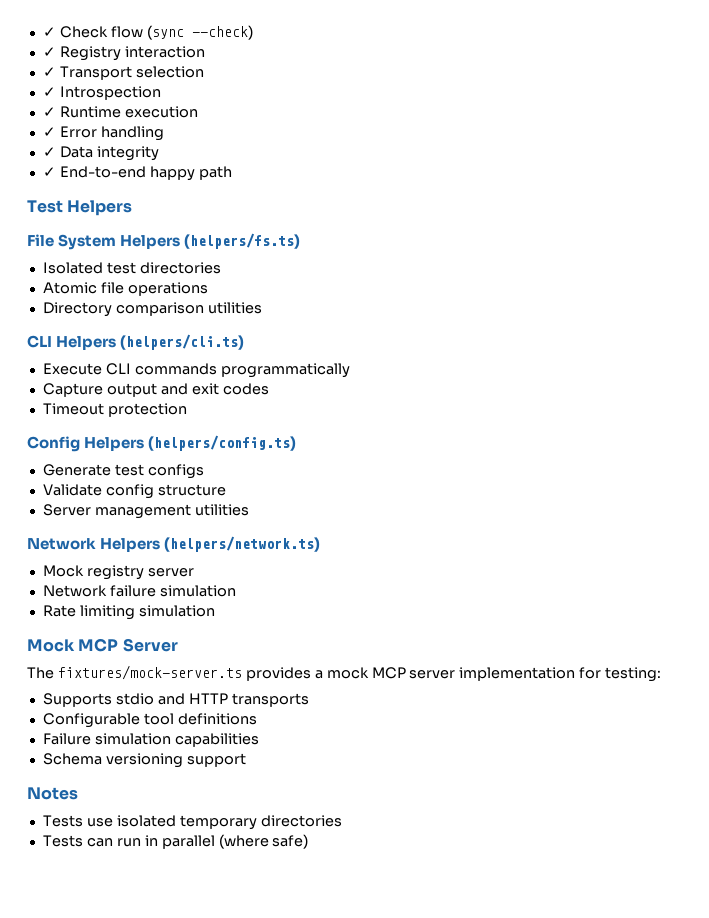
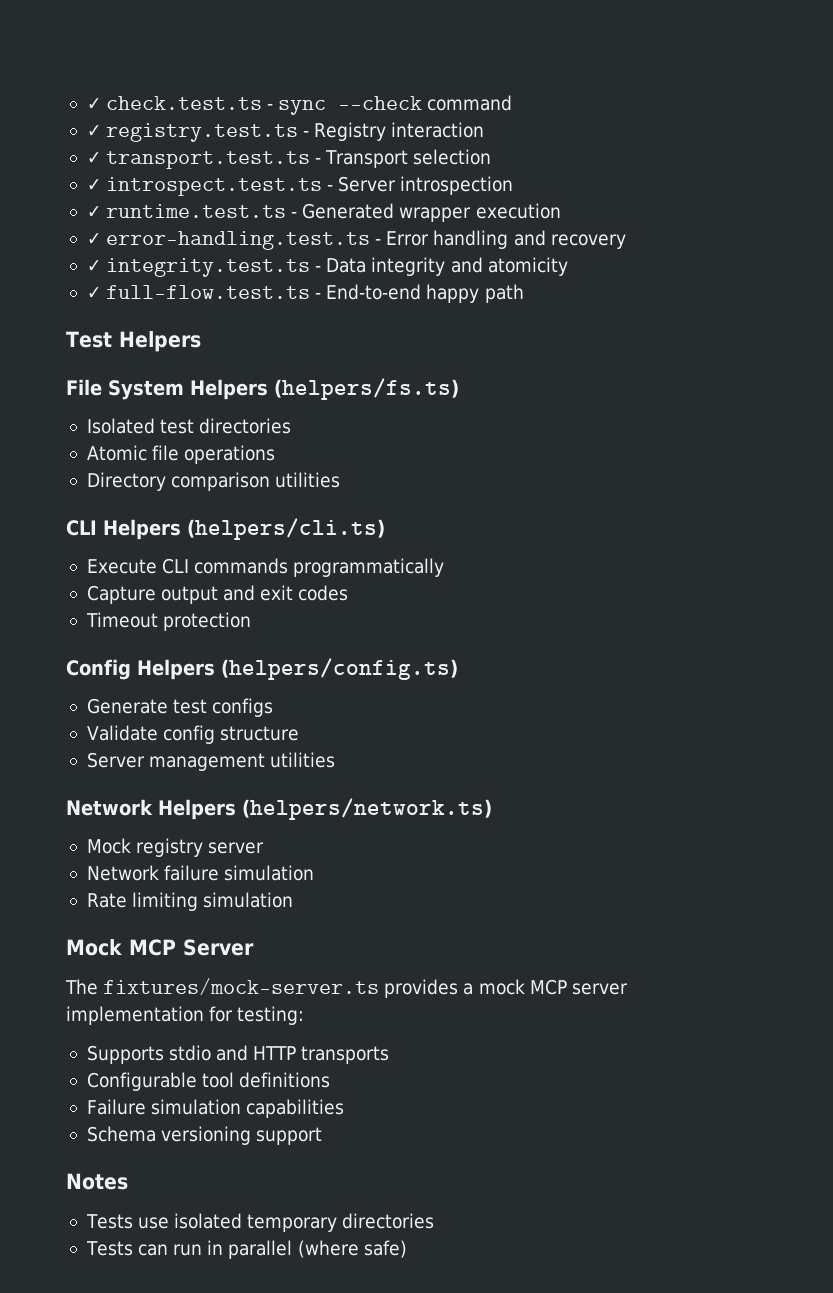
[42,25,253,40] [42,47,56,57] ✓ Check flow (sync --check) // ✓ -> [86,95,513,115] [86,123,310,142] ✓ check.test.ts - sync --check command // ✓ registry.test.ts -
(56, 72) none -> [106,151,322,169] transport.test.ts -
[59,86,161,100] [42,106,121,118] Introspection // ✓ Runtime -> [106,176,514,196] [86,203,472,222] introspect.test.ts - Server introspection // ✓ runtime.test.ts - Generated wrapper
(56, 132) none -> [106,231,382,250] error-handling.test.ts -
[42,147,56,157] // ✓ -> [513,230,626,249] [86,258,322,277] and recovery // ✓ integrity.test.ts -
[42,167,56,177] // ✓ -> [450,257,568,276] [86,285,322,299] and atomicity // ✓ full-flow.test.ts -

